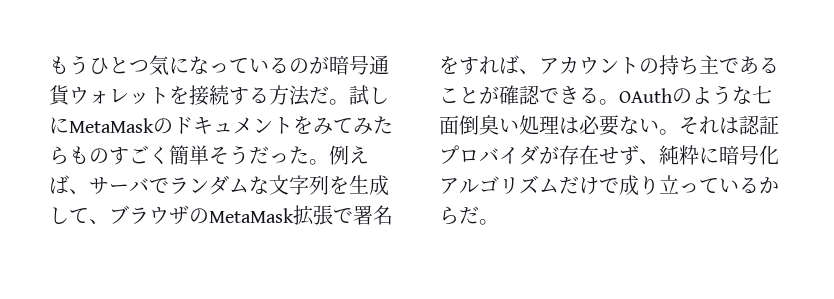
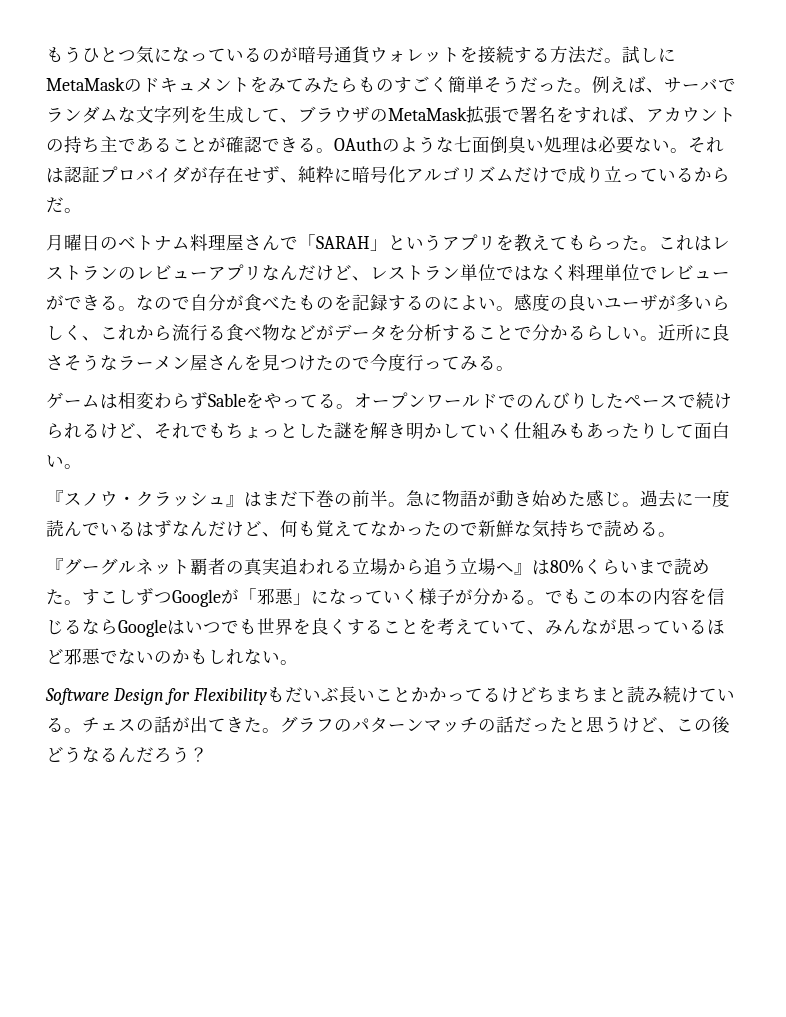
(499, 222) none -> [46,234,730,252] [46,264,730,281] [46,294,730,311] [46,324,730,341] [46,353,514,372] [46,392,732,409] [46,422,730,440] [46,455,82,469] [46,490,730,508] [46,520,676,538] [46,558,710,576] [46,588,725,607] [46,618,725,637] [46,648,298,665] [45,686,736,705] [46,716,730,733] [46,746,208,763] // 月曜日のベトナム料理屋さんで「SARAH」というアプリを教えてもらった。これはレストランのレビューアプリなんだけど、レストラン単位ではなく料理単位でレビューができる。なので自分が食べたものを記録するのによい。感度の良いユーザが多いらしく、これから流行る食べ物などがデータを分析することで分かるらしい。近所に良さそうなラーメン屋さんを見つけたので今度行ってみる。 // ゲームは相変わらずSableをやってる。オープンワールドでのんびりしたペースで続けられるけど、それでもちょっとした謎を解き明かしていく仕組みもあったりして面白い。 // 『スノウ・クラッシュ』はまだ下巻の前半。急に物語が動き始めた感じ。過去に一度読んでいるはずなんだけど、何も覚えてなかったので新鮮な気持ちで読める。 // 『グーグルネット覇者の真実追われる立場から追う立場へ』は80%くらいまで読めた。すこしずつGoogleが「邪悪」になっていく様子が分かる。でもこの本の内容を信じるならGoogleはいつでも世界を良くすることを考えていて、みんなが思っているほど邪悪でないのかもしれない。 // Software Design for Flexibilityもだいぶ長いことかかってるけどちまちまと読み続けている。チェスの話が出てきた。グラフのパターンマッチの話だったと思うけど、この後どうなるんだろう？

